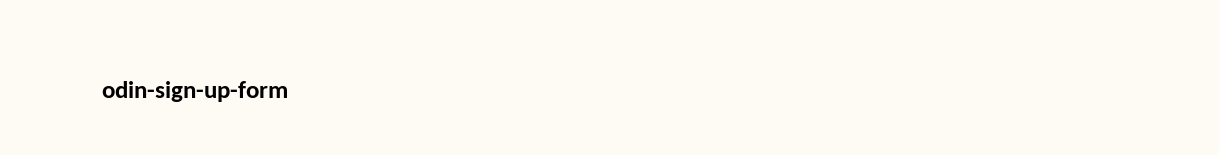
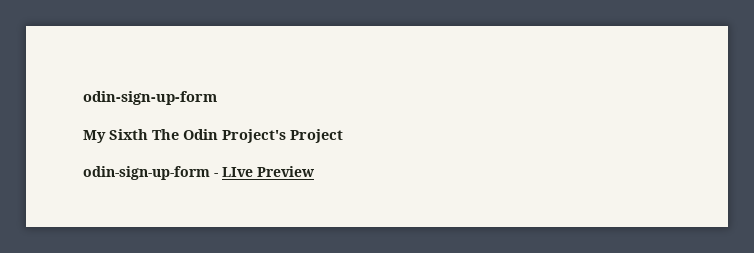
[102,81,288,102] odin-sign-up-form -> [83,91,217,105] [83,129,343,143] [83,166,314,180] odin-sign-up-form // My Sixth The Odin Project's Project // odin-sign-up-form - LIve Preview

